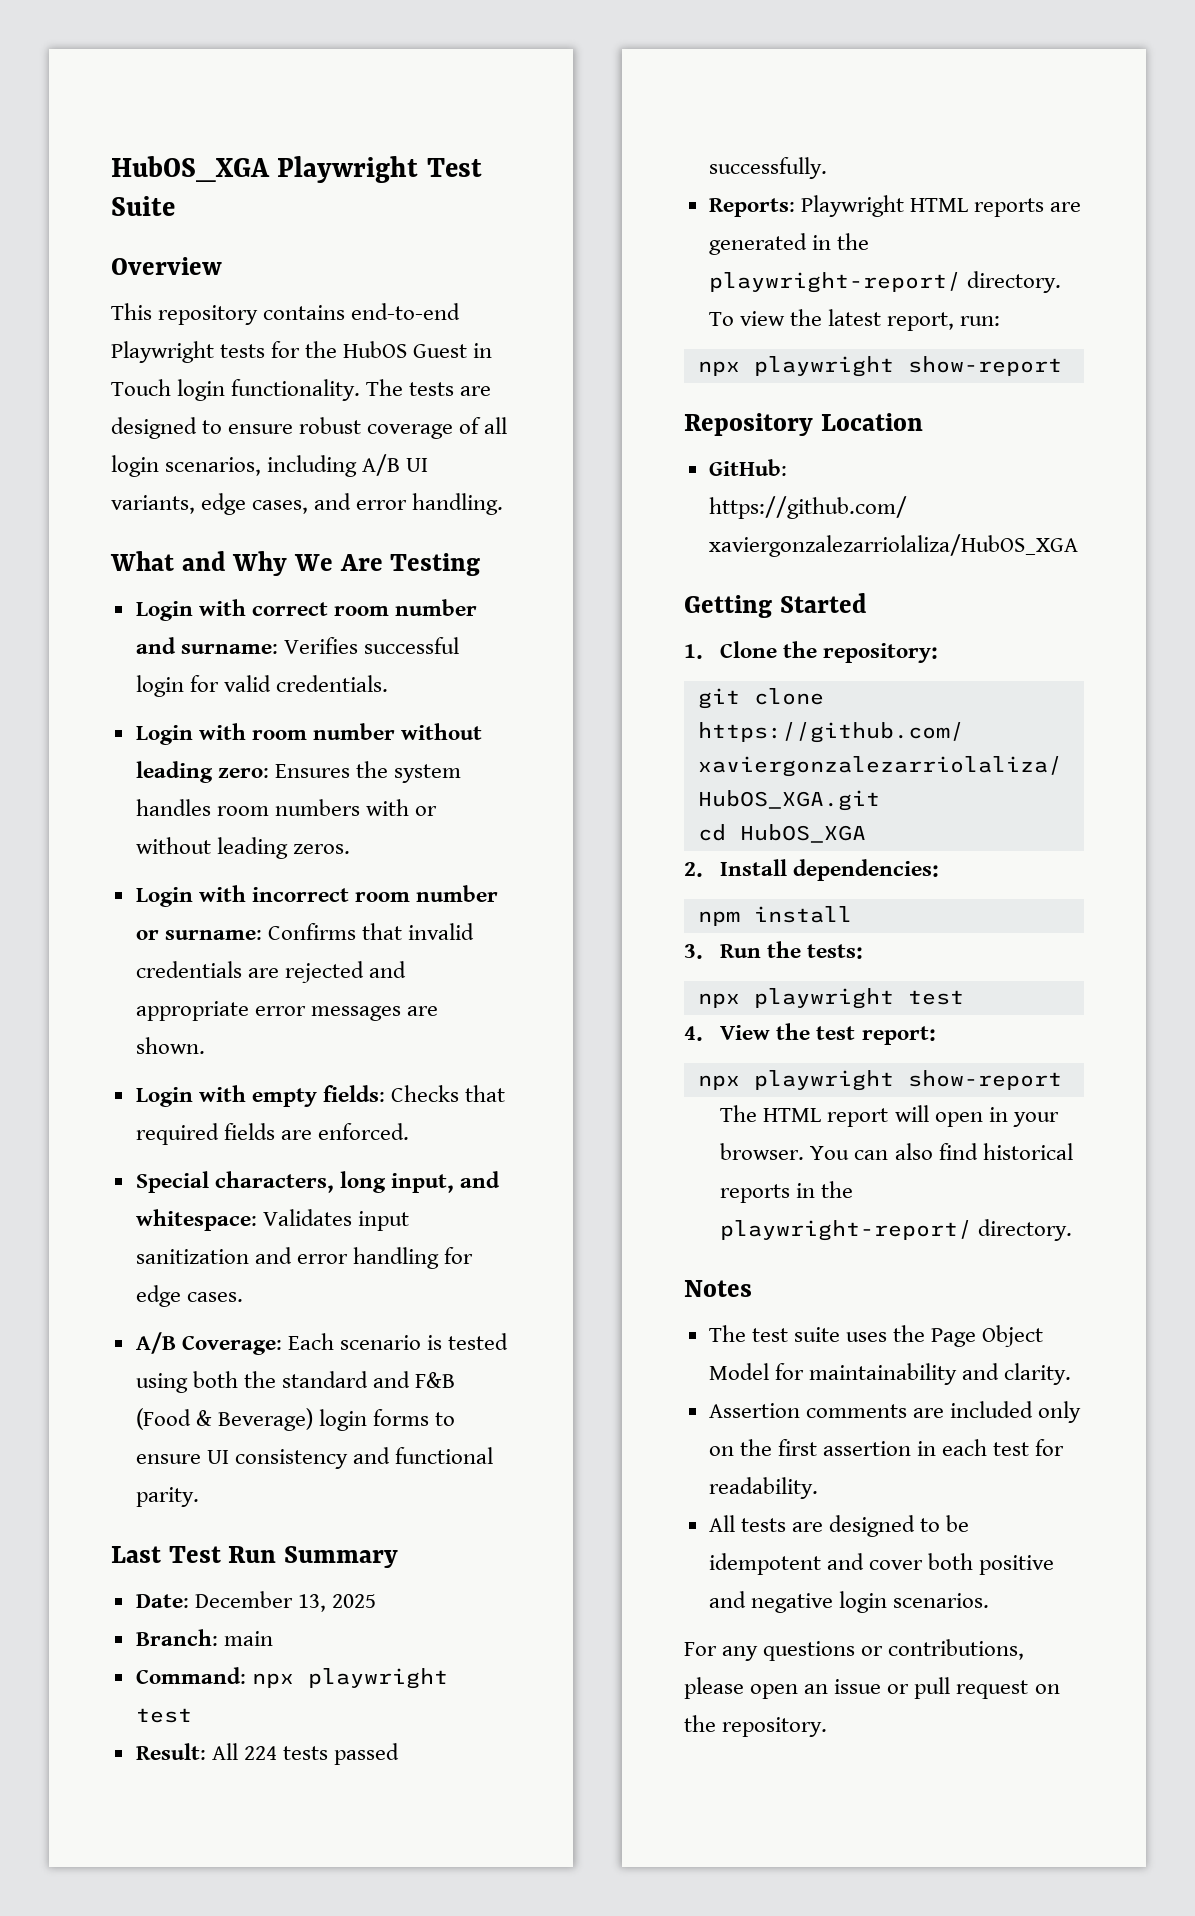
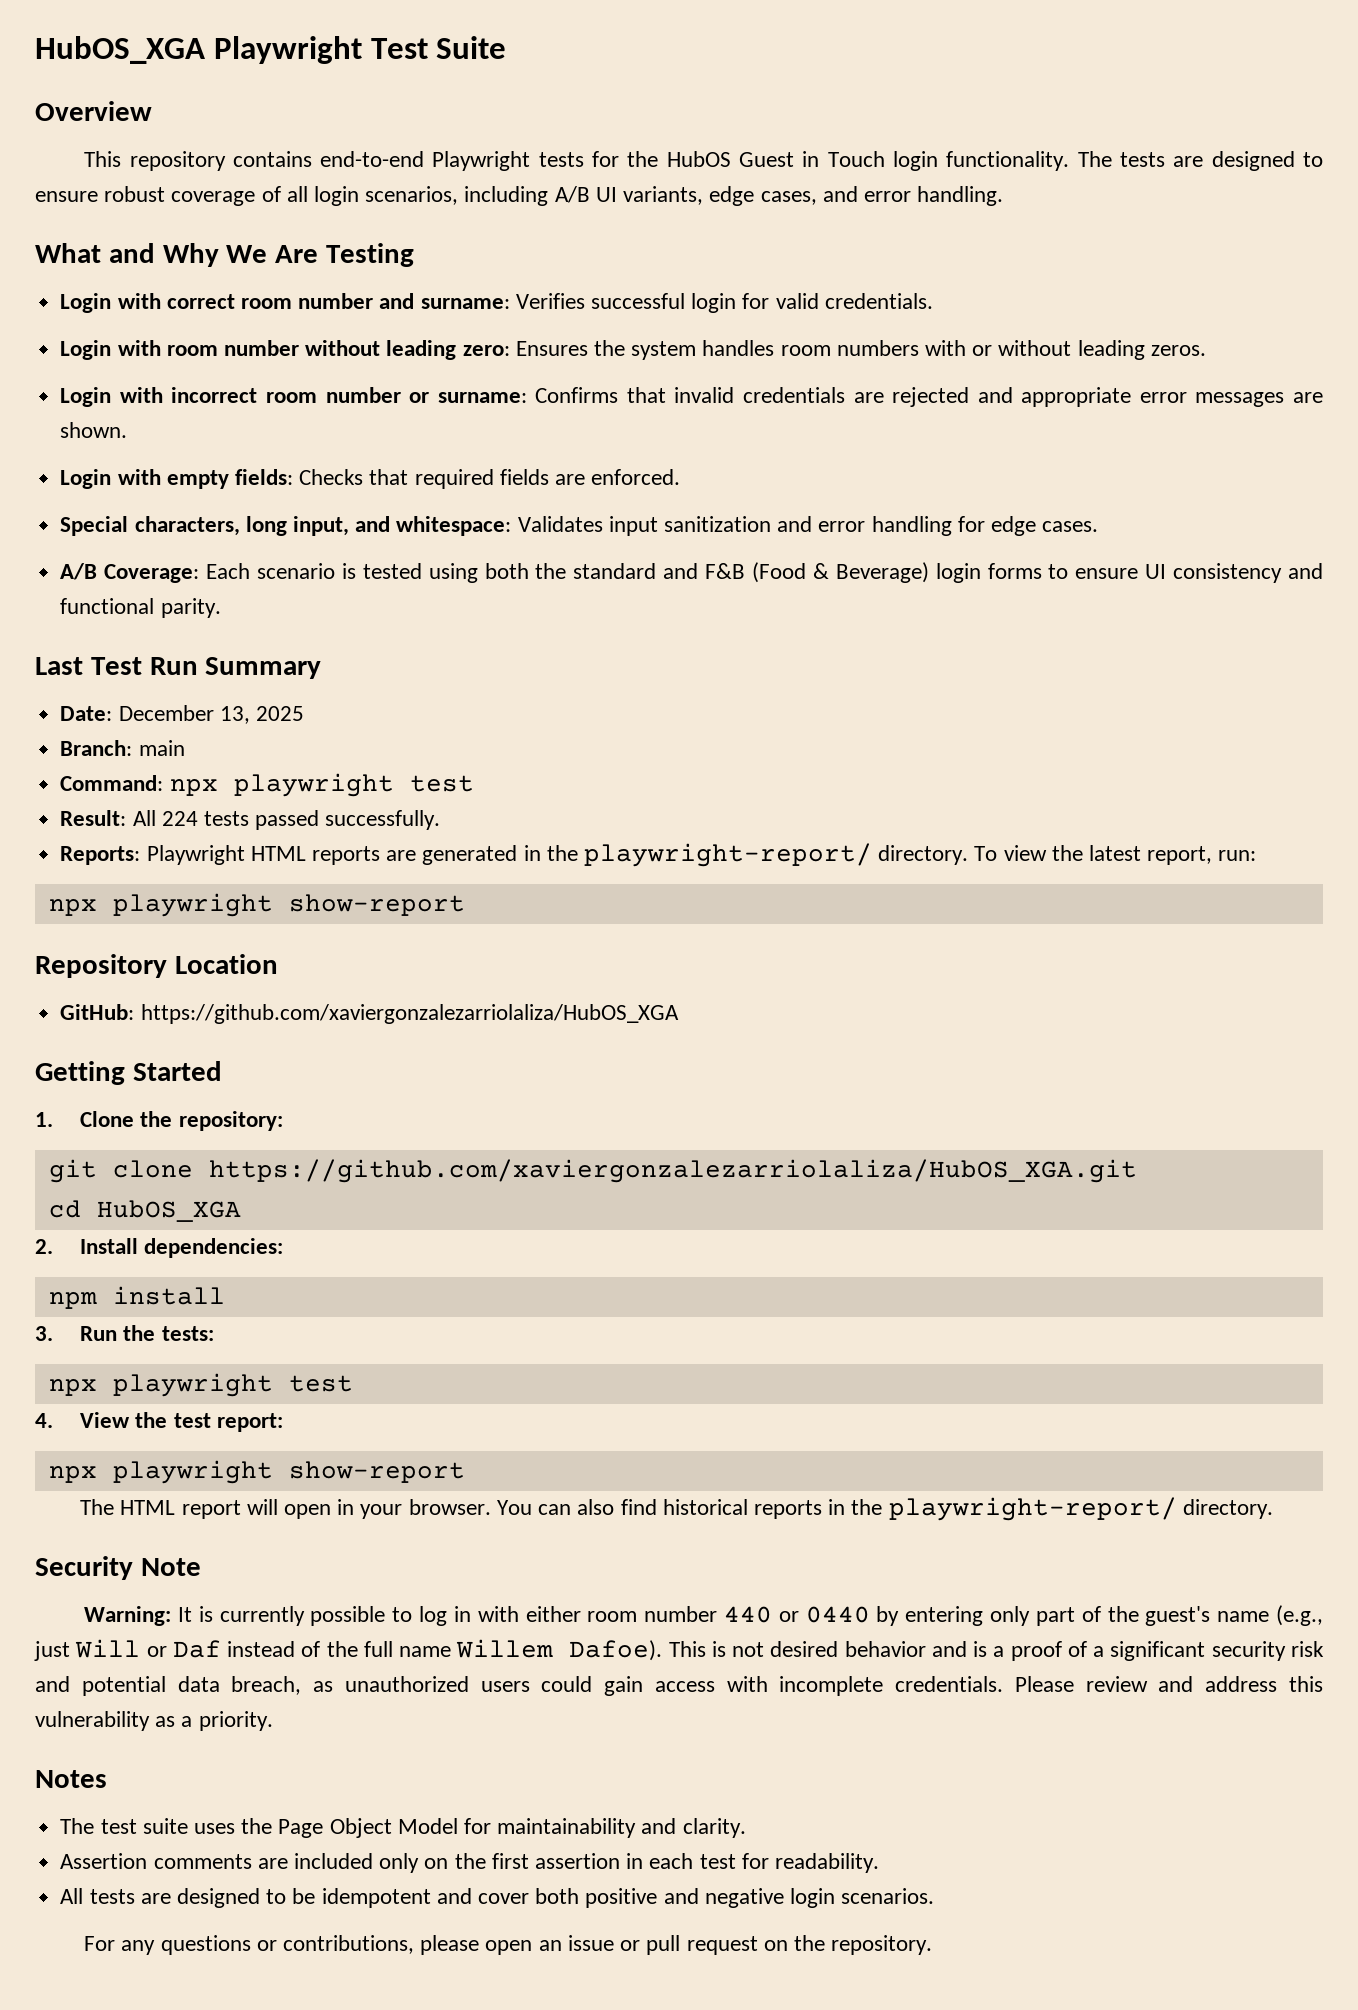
(1073, 1230) none -> [35,1556,201,1580] [84,1605,1324,1626] [34,1639,1324,1661] [35,1676,1323,1696] [35,1711,273,1731] // Security Note // Warning: It is currently possible to log in with either room number 440 or 0440 by entering only part of the guest's name (e.g., just Will or Daf instead of the full name Willem Dafoe). This is not desired behavior and is a proof of a significant security risk and potential data breach, as unauthorized users could gain access with incomplete credentials. Please review and address this vulnerability as a priority.

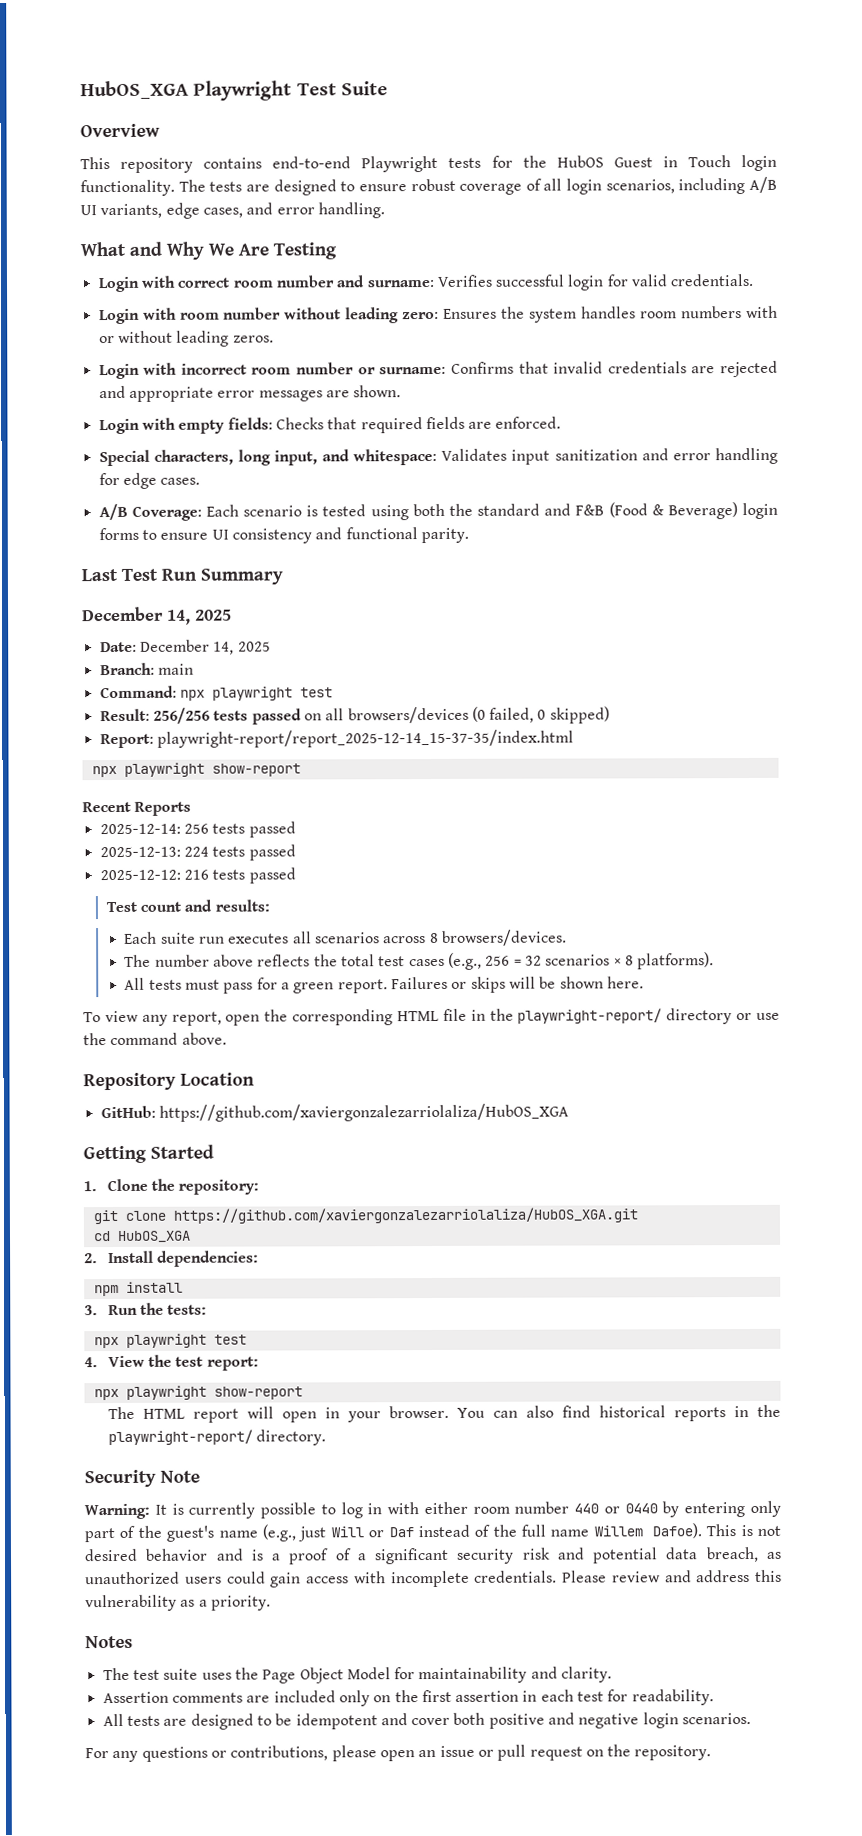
(322, 668) none -> [82,606,232,625] // December 14, 2025
[219,706,250,724] 13, -> [213,641,235,655] 14,
[132,810,441,830] [60,843,1257,867] [48,893,465,917] All 224 tests passed successfully. // Reports: Playwright HTML reports are generated in the playwright-report/ directory. To view the latest report, run: // npx playwright show-report -> [152,706,610,725] [99,729,574,749] [91,762,301,778] [82,801,192,816] [99,821,296,838] [99,844,296,861] [99,867,296,884] [105,899,270,913] [124,929,567,946] [124,952,715,970] [124,976,644,994] [83,1008,780,1026] [83,1032,227,1046] 256/256 tests passed on all browsers/devices (0 failed, 0 skipped) // Report: playwright-report/report_2025-12-14_15-37-35/index.html // npx playwright show-report // Recent Reports // 2025-12-14: 256 tests passed // 2025-12-13: 224 tests passed // 2025-12-12: 216 tests passed // Test count and results: // Each suite run executes all scenarios across 8 browsers/devices. // The number above reflects the total test cases (e.g., 256 = 32 scenarios × 8 platforms). // All tests must pass for a green report. Failures or skips will be shown here. // To view any report, open the corresponding HTML file in the playwright-report/ directory or use the command above.

